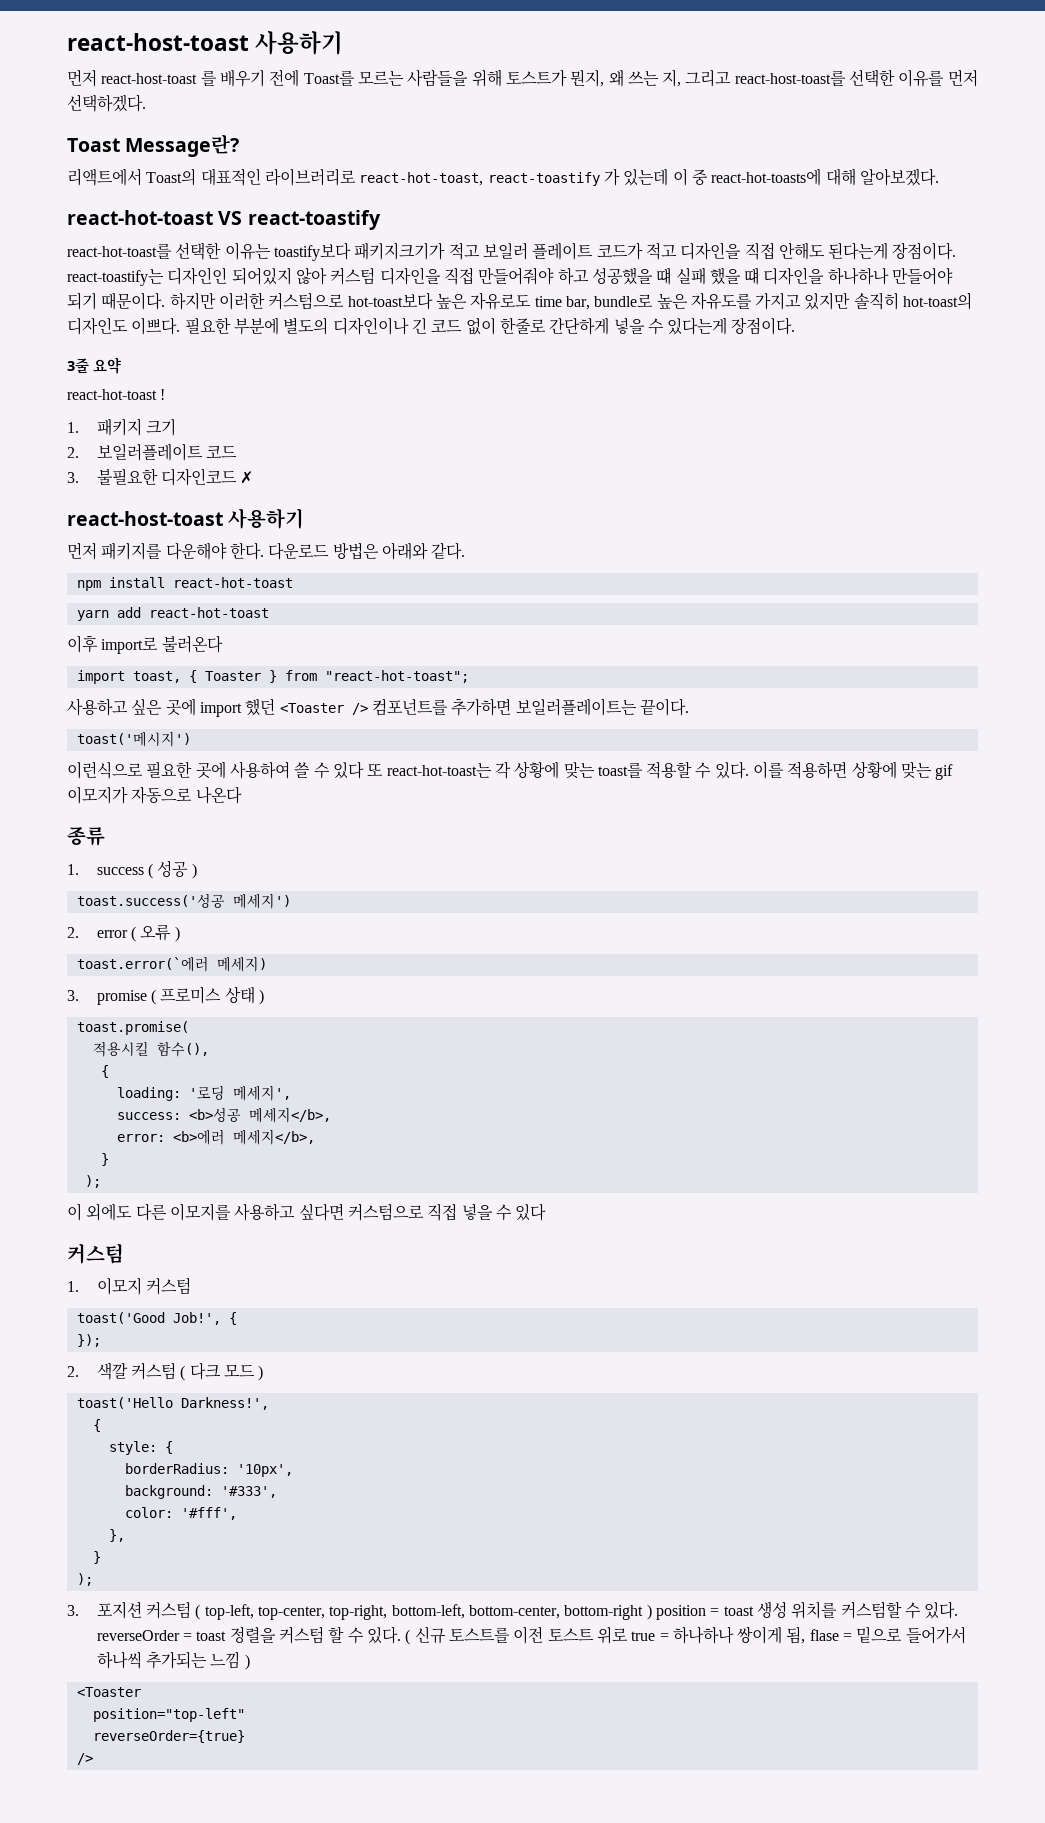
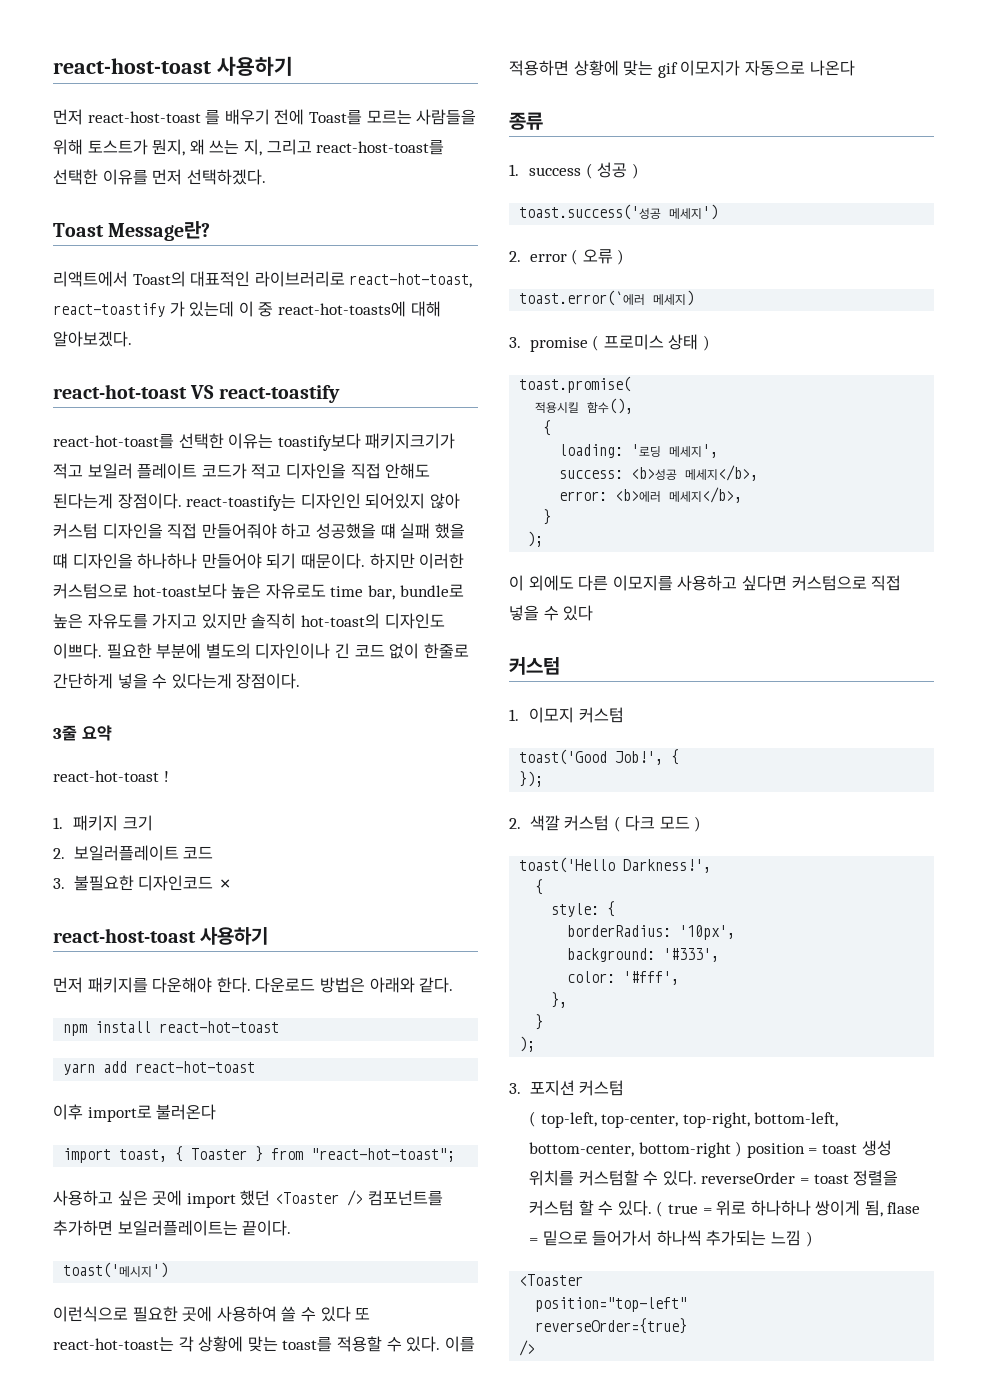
(192, 1610) none -> (625, 1088) //
[414,1626,628,1644] 신규 토스트를 이전 토스트 위로 -> (664, 1209) none
(669, 1637) none -> [716,1200,747,1216] 위로

